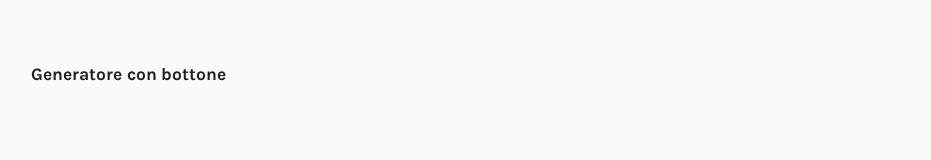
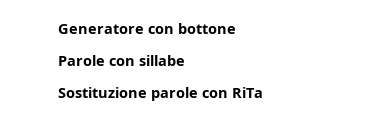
(227, 74) none -> [58,55,185,66] [58,87,263,101] // Parole con sillabe // Sostituzione parole con RiTa

